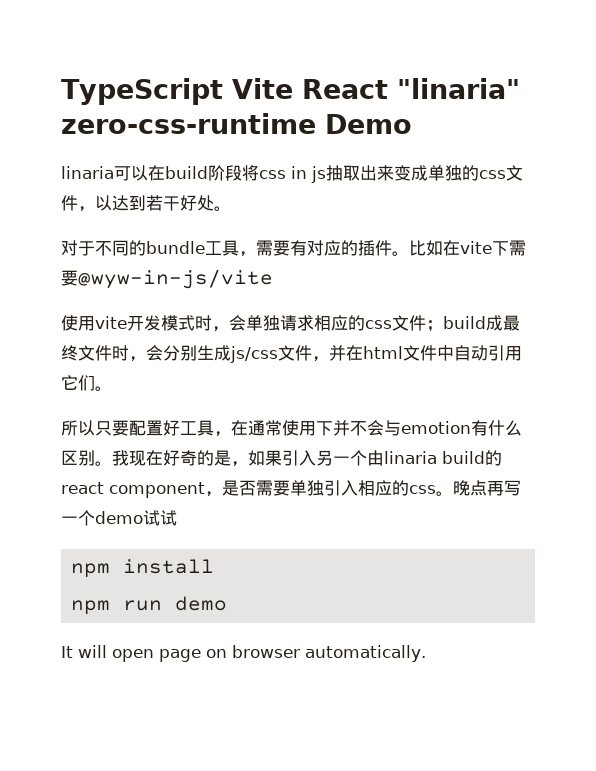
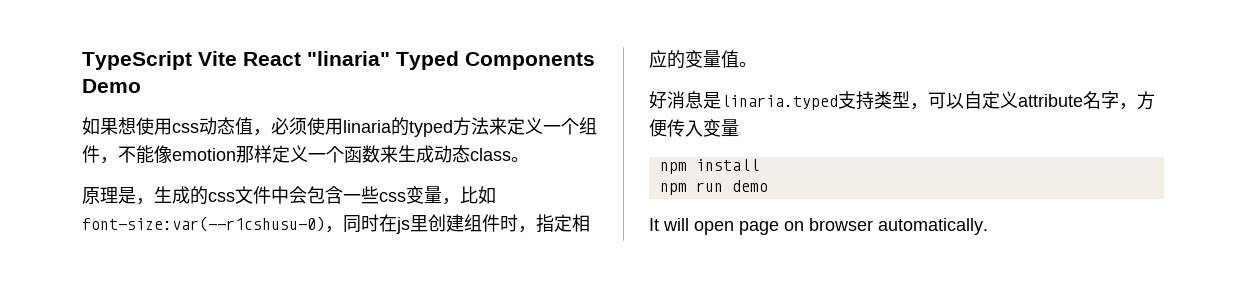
[61,113,316,134] zero-css-runtime -> [396,51,595,70] Typed Components
[61,165,523,183] [61,195,231,212] [61,240,526,257] [61,269,273,289] [61,315,520,332] [61,345,522,363] [61,375,112,391] [61,420,522,437] [61,450,502,467] [61,480,521,498] [61,510,177,526] linaria可以在build阶段将css in js抽取出来变成单独的css文件，以达到若干好处。 // 对于不同的bundle工具，需要有对应的插件。比如在vite下需要@wyw-in-js/vite // 使用vite开发模式时，会单独请求相应的css文件；build成最终文件时，会分别生成js/css文件，并在html文件中自动引用它们。 // 所以只要配置好工具，在通常使用下并不会与emotion有什么区别。我现在好奇的是，如果引入另一个由linaria build的react component，是否需要单独引入相应的css。晚点再写一个demo试试 -> [82,117,597,137] [82,145,529,164] [82,186,496,205] [82,214,590,234] [649,50,757,69] [649,91,1155,110] [649,119,739,137] 如果想使用css动态值，必须使用linaria的typed方法来定义一个组件，不能像emotion那样定义一个函数来生成动态class。 // 原理是，生成的css文件中会包含一些css变量，比如font-size:var(--r1cshusu-0)，同时在js里创建组件时，指定相应的变量值。 // 好消息是linaria.typed支持类型，可以自定义attribute名字，方便传入变量

